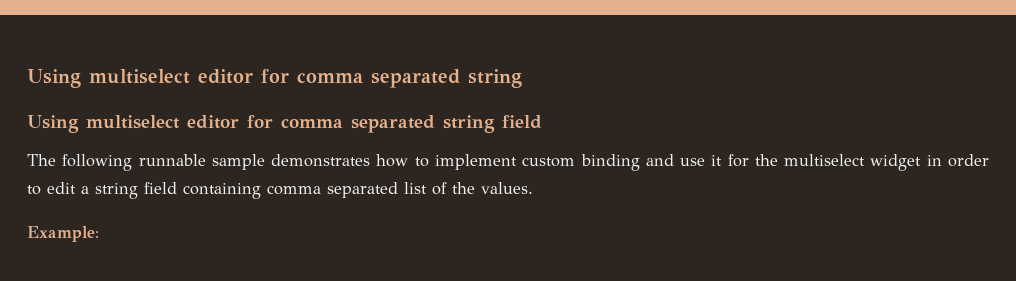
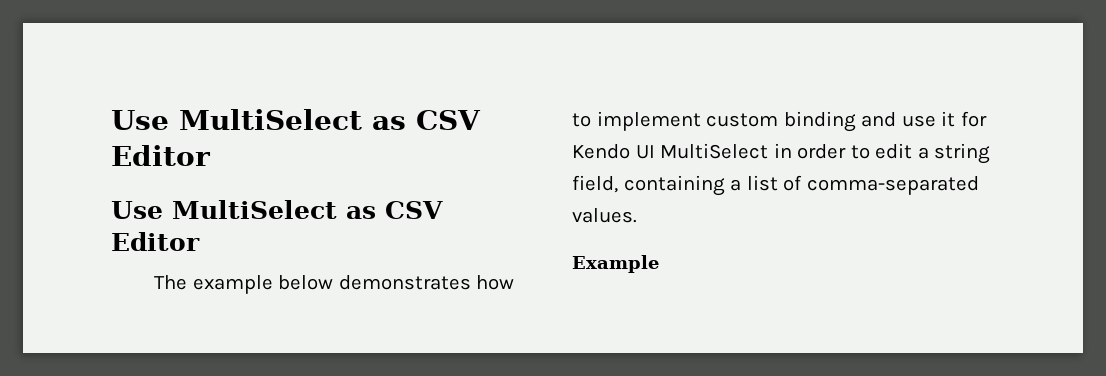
[27,69,522,88] [27,115,542,133] [27,154,265,171] Using multiselect editor for comma separated string // Using multiselect editor for comma separated string field // The following runnable sample -> [111,109,481,130] [111,145,211,166] [111,200,443,219] [111,232,200,251] [154,275,334,294] Use MultiSelect as CSV Editor // Use MultiSelect as CSV Editor // The example below
[754,154,922,171] the multiselect widget -> [572,143,769,159] Kendo UI MultiSelect
[144,182,398,199] field containing comma separated -> [572,175,742,196] field, containing a
[452,182,475,194] the -> [806,176,979,195] comma-separated
[27,226,99,242] Example: -> [572,255,659,273] Example

